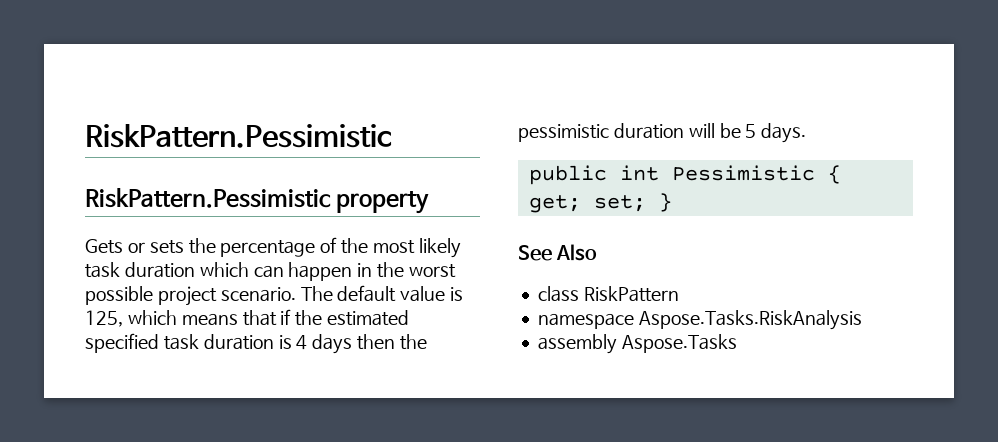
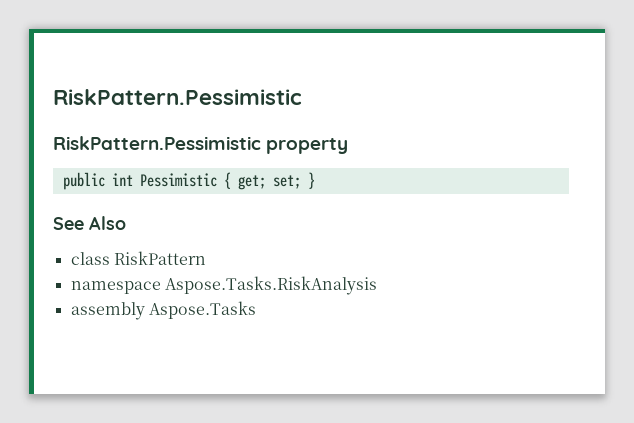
[85,237,461,258] [85,262,456,281] [85,285,464,306] [85,309,410,327] [85,333,428,354] [518,123,807,143] // Gets or sets the percentage of the most likely task duration which can happen in the worst possible project scenario. The default value is 125, which means that if the estimated specified task duration is 4 days then the pessimistic duration will be 5 days. -> (349, 146) none

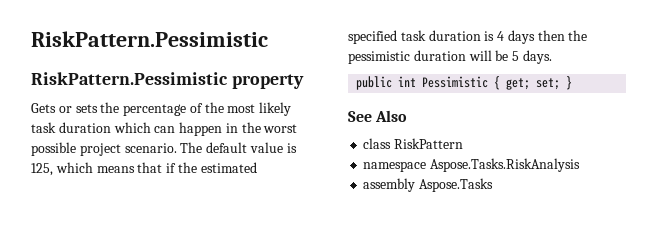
(349, 146) none -> [31,102,292,116] [31,122,298,136] [31,142,297,156] [31,162,257,176] [348,30,588,44] [348,50,552,64] // Gets or sets the percentage of the most likely task duration which can happen in the worst possible project scenario. The default value is 125, which means that if the estimated specified task duration is 4 days then the pessimistic duration will be 5 days.

